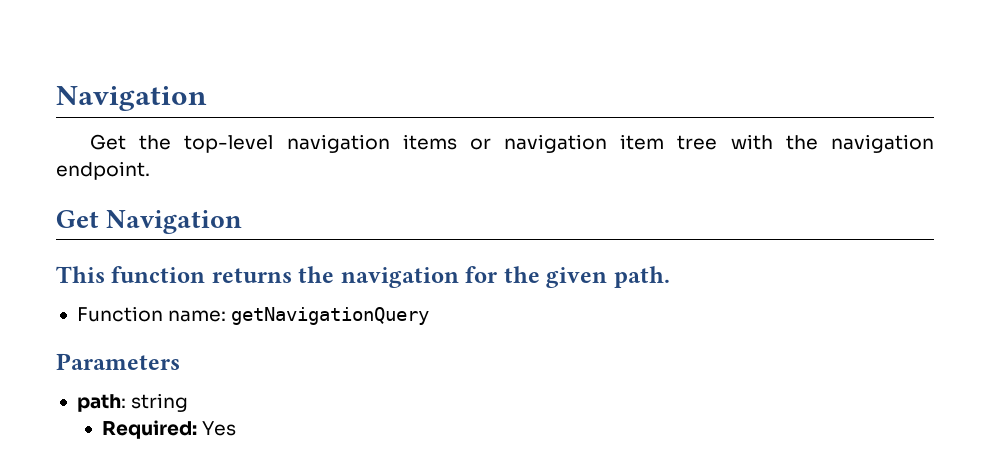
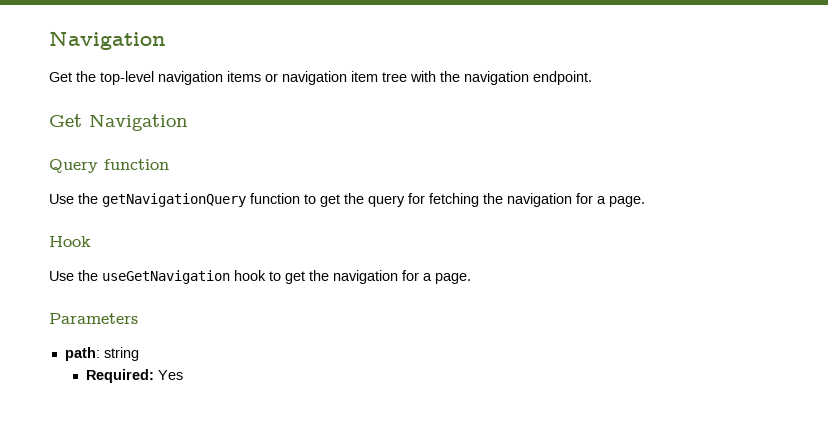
[56,266,670,288] [76,306,430,325] This function returns the navigation for the given path. // Function name: getNavigationQuery -> [49,159,169,173] [49,193,645,207] [49,236,91,247] [49,270,471,284] Query function // Use the getNavigationQuery function to get the query for fetching the navigation for a page. // Hook // Use the useGetNavigation hook to get the navigation for a page.

